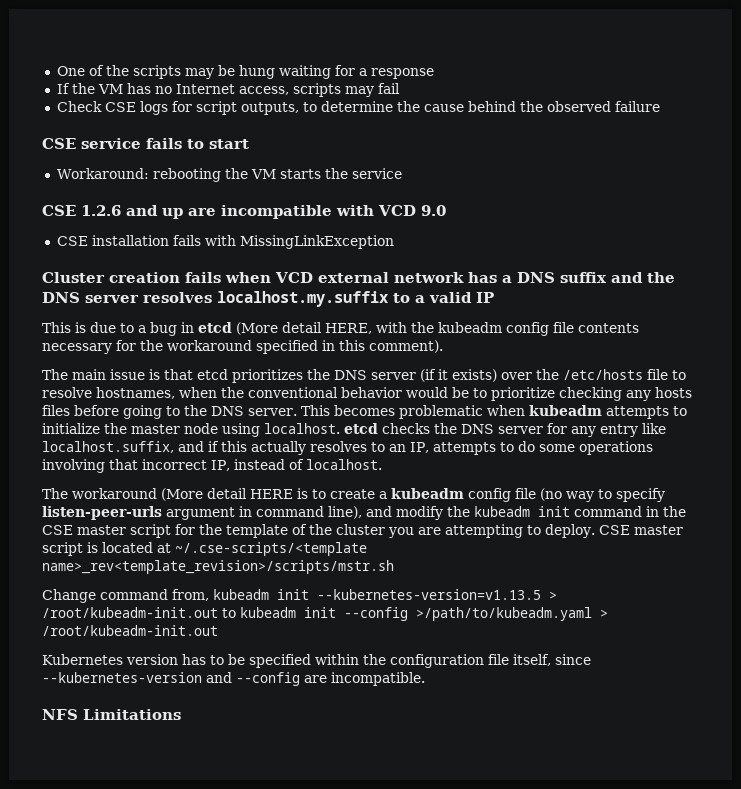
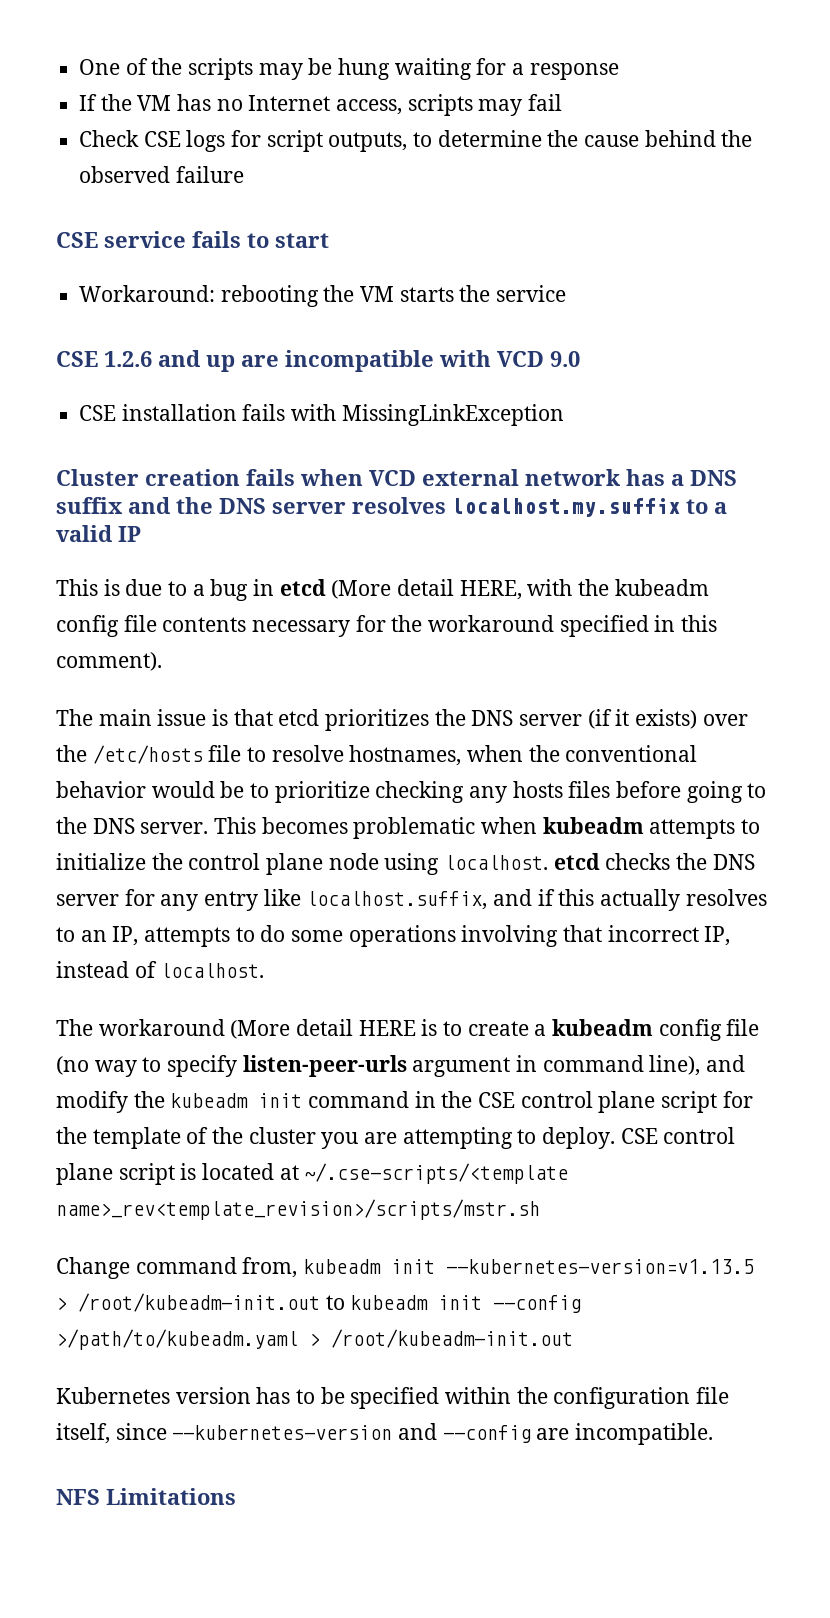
[131,424,180,434] master -> [188,853,324,875] control plane
[77,525,126,535] master -> [520,1091,656,1113] control plane
[633,525,683,535] master -> [663,1127,736,1144] [56,1163,113,1185] control plane

